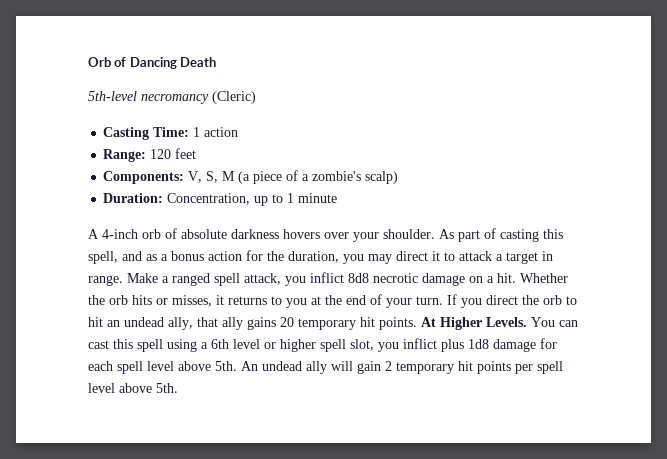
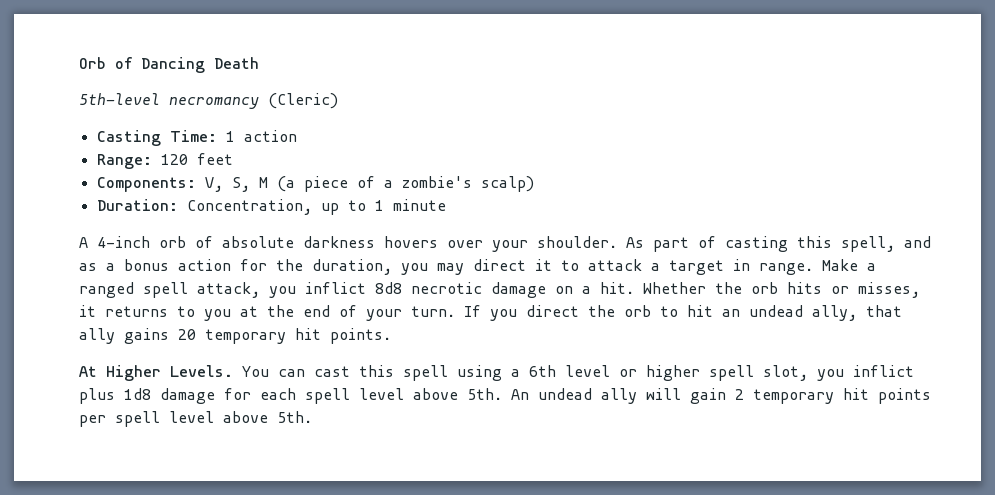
(417, 323) none -> (391, 336) //

